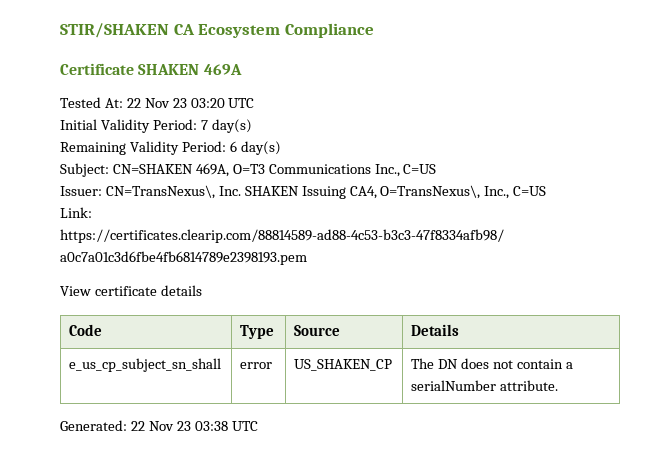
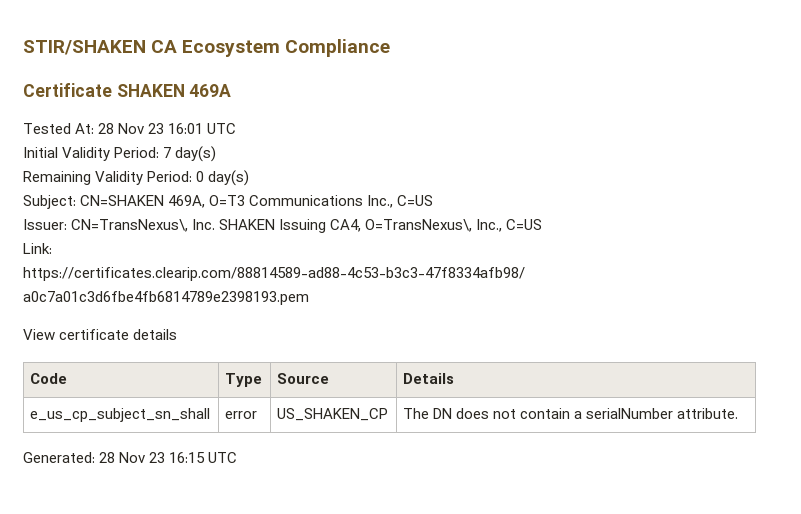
[126,98,225,108] 22 Nov 23 03:20 -> [98,123,204,134] 28 Nov 23 16:01
[229,141,237,152] 6 -> [196,171,205,182] 0
[130,421,228,431] 22 Nov 23 03:38 -> [99,452,206,463] 28 Nov 23 16:15

